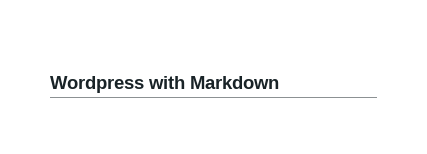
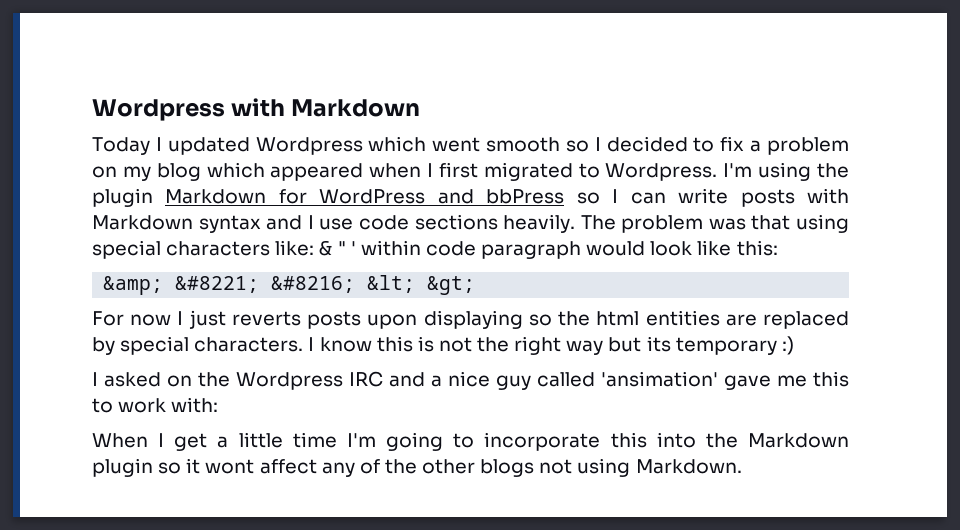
(279, 82) none -> [92,136,849,155] [92,162,849,181] [92,188,850,207] [92,214,850,233] [92,240,778,259] [103,275,476,295] [92,310,850,329] [92,336,794,355] [92,371,849,390] [92,397,219,413] [92,432,849,451] [92,458,742,477] // Today I updated Wordpress which went smooth so I decided to fix a problem on my blog which appeared when I first migrated to Wordpress. I'm using the plugin Markdown for WordPress and bbPress so I can write posts with Markdown syntax and I use code sections heavily. The problem was that using special characters like: & " ' within code paragraph would look like this: // &amp; &#8221; &#8216; &lt; &gt; // For now I just reverts posts upon displaying so the html entities are replaced by special characters. I know this is not the right way but its temporary :) // I asked on the Wordpress IRC and a nice guy called 'ansimation' gave me this to work with: // When I get a little time I'm going to incorporate this into the Markdown plugin so it wont affect any of the other blogs not using Markdown.

